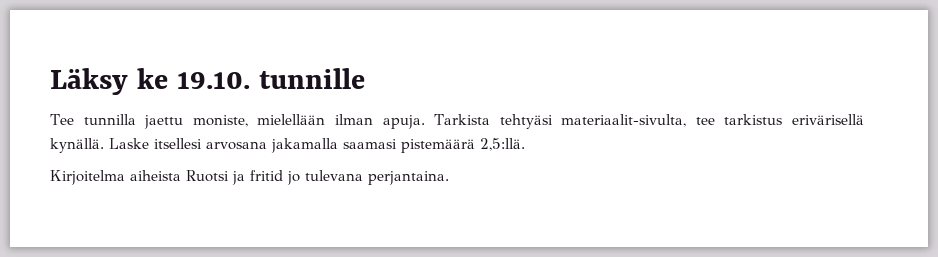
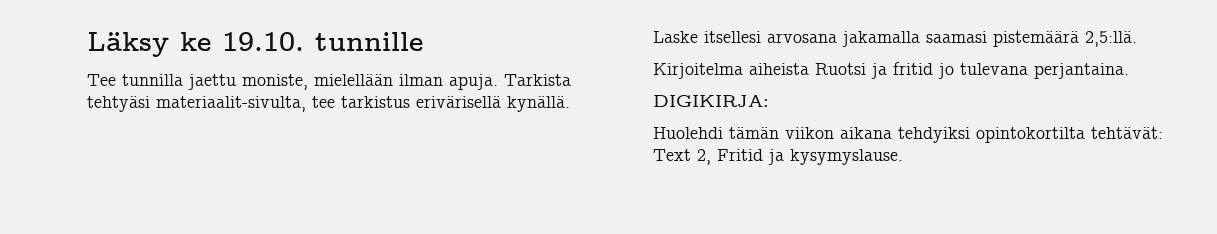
(449, 178) none -> [653,95,769,107] [653,127,1163,143] [653,149,903,165] // DIGIKIRJA: // Huolehdi tämän viikon aikana tehdyiksi opintokortilta tehtävät: Text 2, Fritid ja kysymyslause.

